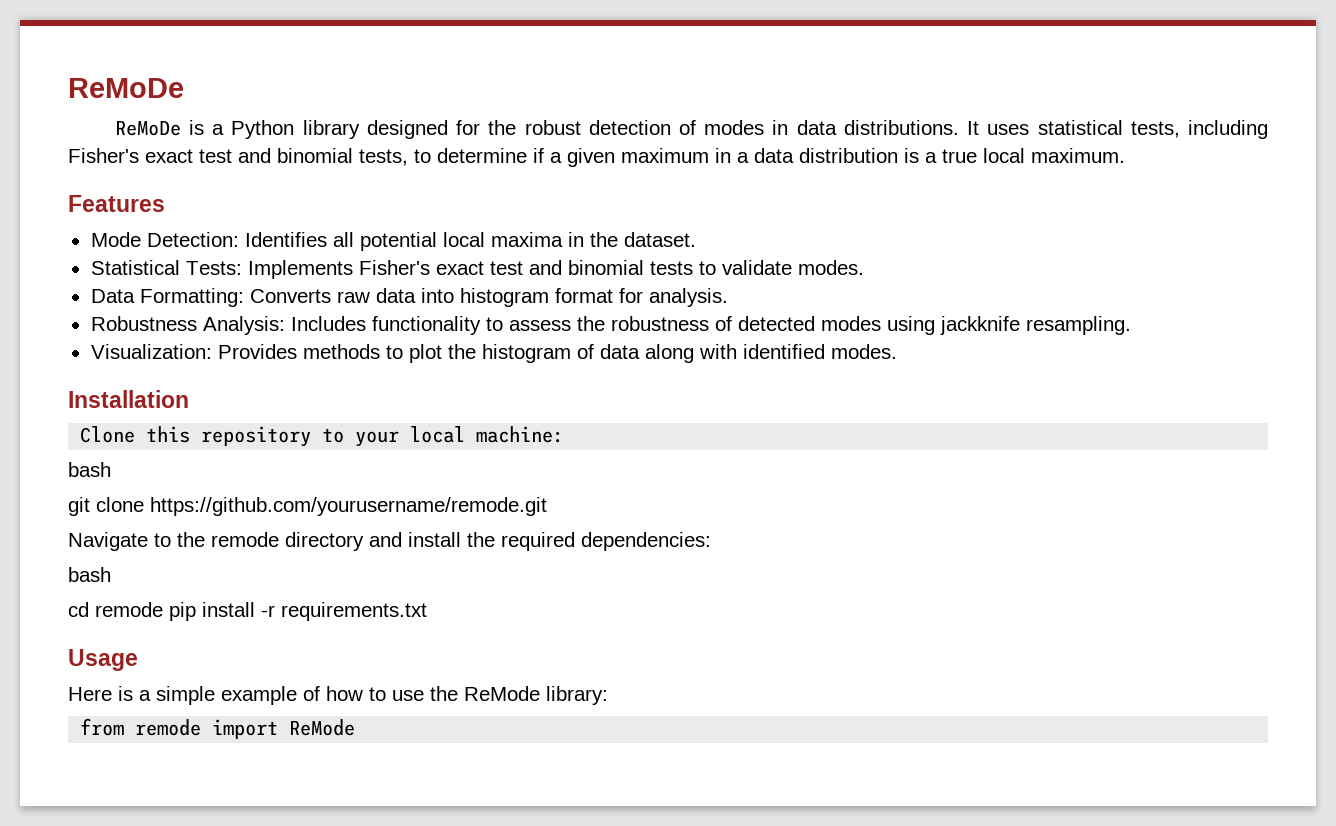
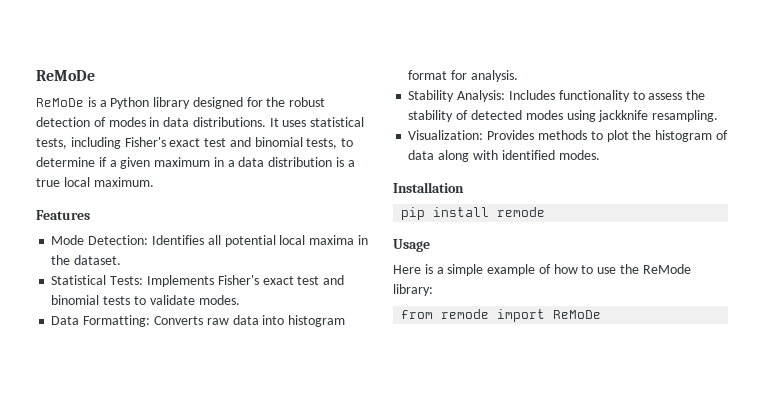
[90,316,197,331] Robustness -> [408,90,455,102] Stability
[610,316,709,331] robustness -> [408,110,454,122] stability
[80,426,565,447] [68,462,111,477] [68,497,547,516] [68,532,711,551] [68,567,111,582] [68,602,427,621] Clone this repository to your local machine: // bash // git clone https://github.com/yourusername/remode.git // Navigate to the remode directory and install the required dependencies: // bash // cd remode pip install -r requirements.txt -> [401,207,546,220] pip install remode
[289,719,356,736] ReMode -> [553,310,602,319] ReMoDe

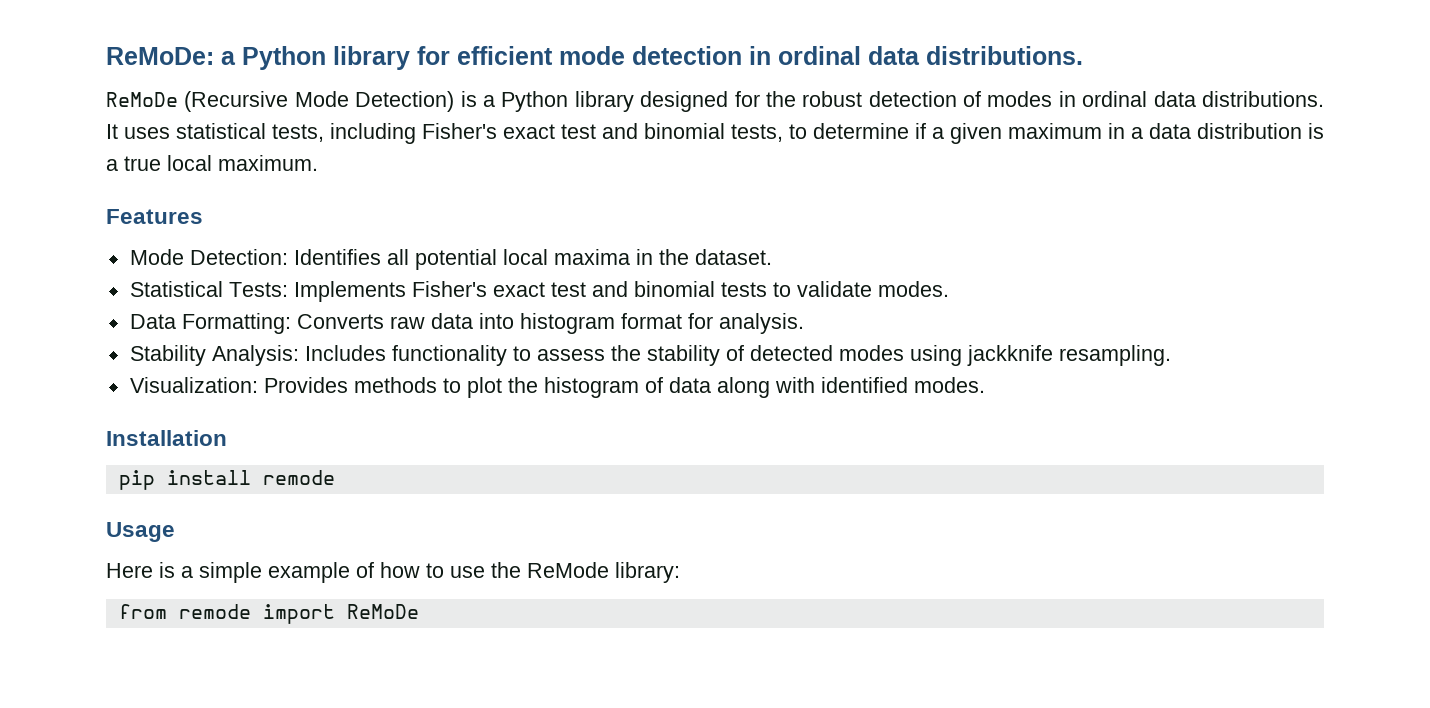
[36,70,95,81] [36,98,84,107] ReMoDe // ReMoDe -> [106,46,1083,70] [106,91,455,112] ReMoDe: a Python library for efficient mode detection in ordinal data distributions. // ReMoDe (Recursive Mode Detection)
(160, 122) none -> [1082,91,1148,107] ordinal

